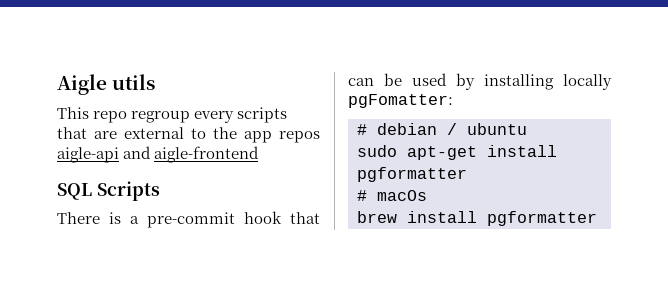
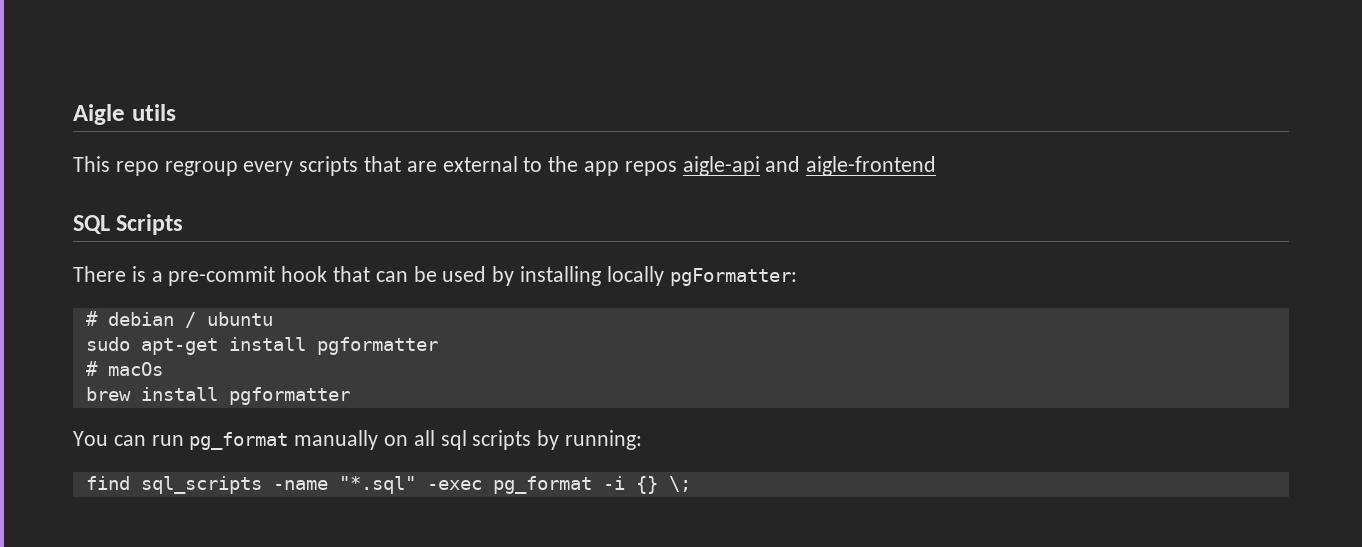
[348,94,453,108] pgFomatter: -> [669,268,797,286] pgFormatter:
(597, 218) none -> [73,430,643,450] [85,476,691,494] // You can run pg_format manually on all sql scripts by running: // find sql_scripts -name "*.sql" -exec pg_format -i {} \;

